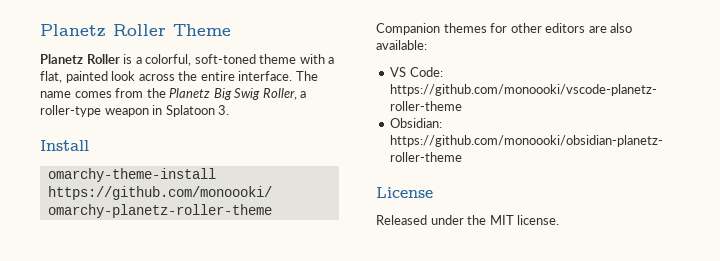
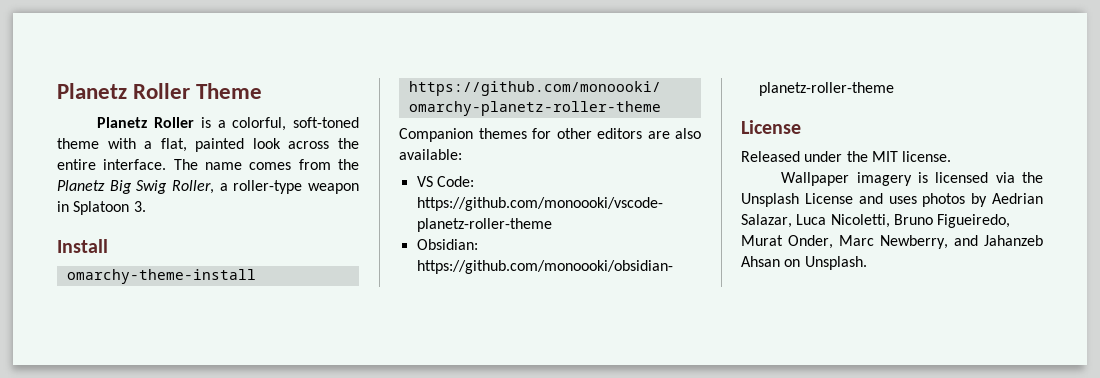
(560, 220) none -> [781,172,1043,186] [741,193,1043,207] [741,214,1011,228] [741,235,1043,249] [741,256,867,270] // Wallpaper imagery is licensed via the Unsplash License and uses photos by Aedrian Salazar, Luca Nicoletti, Bruno Figueiredo, Murat Onder, Marc Newberry, and Jahanzeb Ahsan on Unsplash.

